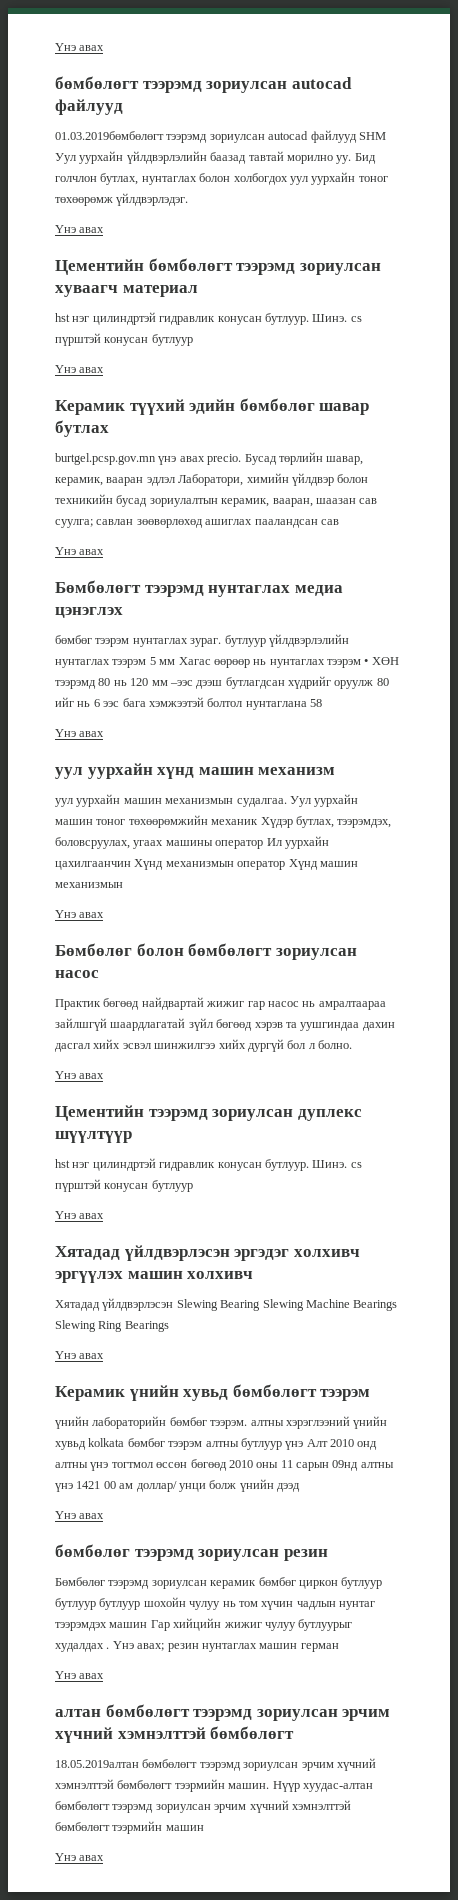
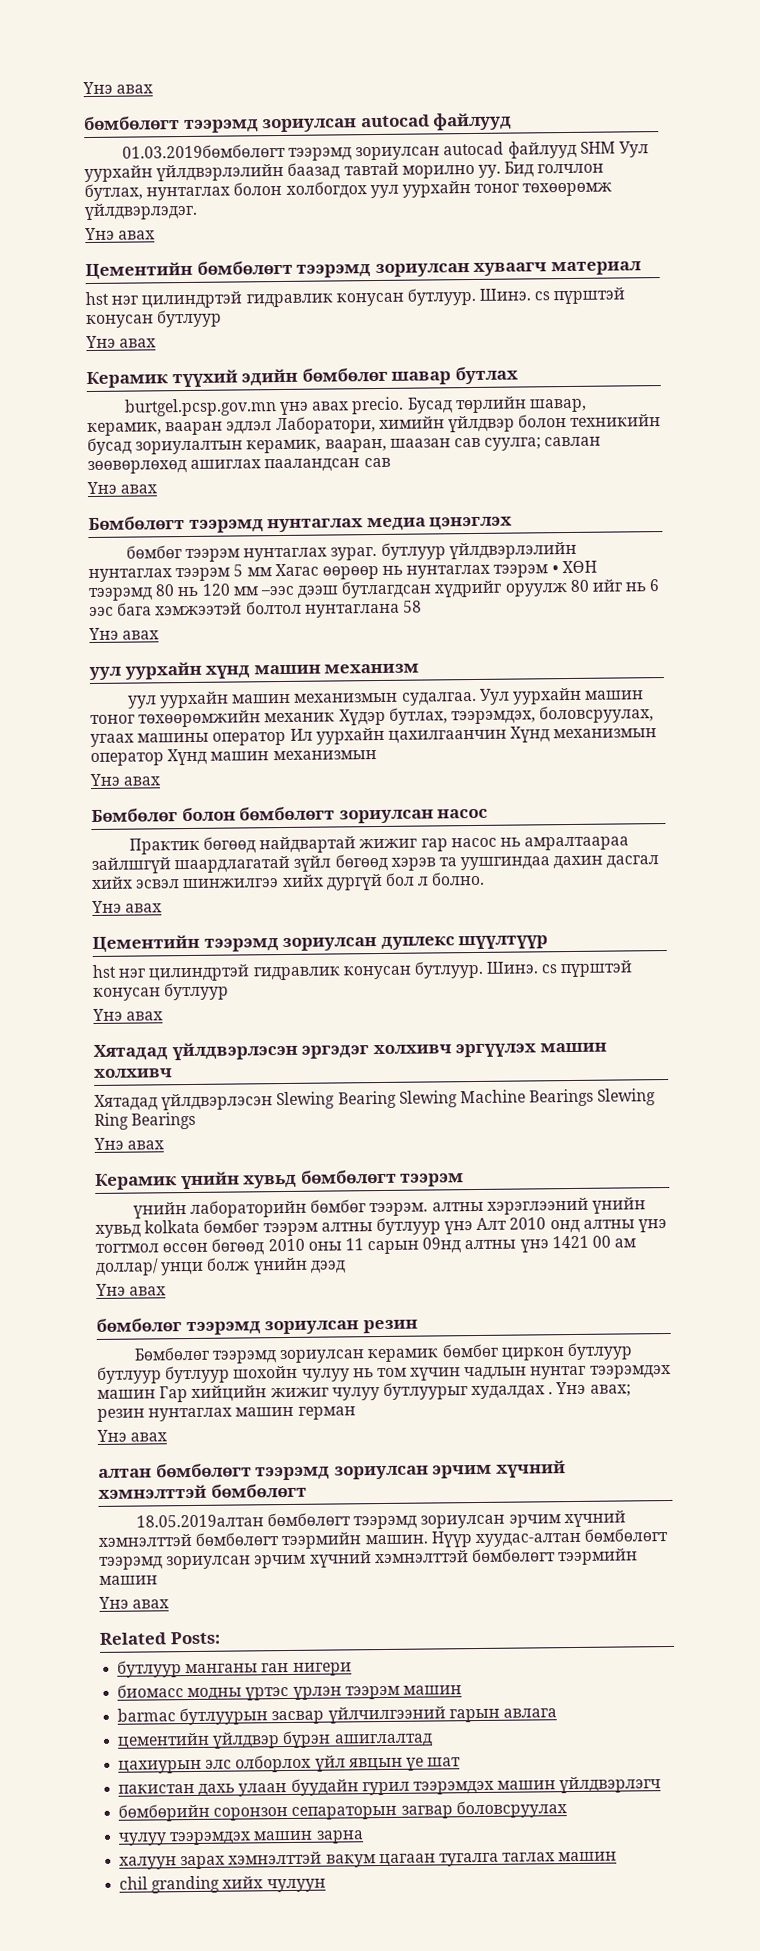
(105, 1858) none -> [99,1631,220,1645] [117,1660,352,1678] [117,1684,462,1702] [117,1706,557,1726] [117,1730,433,1750] [118,1754,462,1774] [118,1776,662,1797] [118,1800,567,1822] [118,1830,364,1846] [119,1851,618,1870] [119,1875,326,1894] // Related Posts: // бутлуур манганы ган нигери // биомасс модны үртэс үрлэн тээрэм машин // barmac бутлуурын засвар үйлчилгээний гарын авлага // цементийн үйлдвэр бүрэн ашиглалтад // цахиурын элс олборлох үйл явцын үе шат // пакистан дахь улаан буудайн гурил тээрэмдэх машин үйлдвэрлэгч // бөмбөрийн соронзон сепараторын загвар боловсруулах // чулуу тээрэмдэх машин зарна // халуун зарах хэмнэлттэй вакум цагаан тугалга таглах машин // chil granding хийх чулуун

